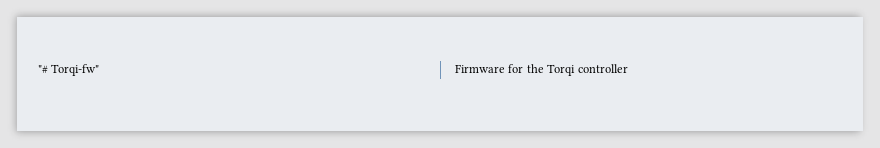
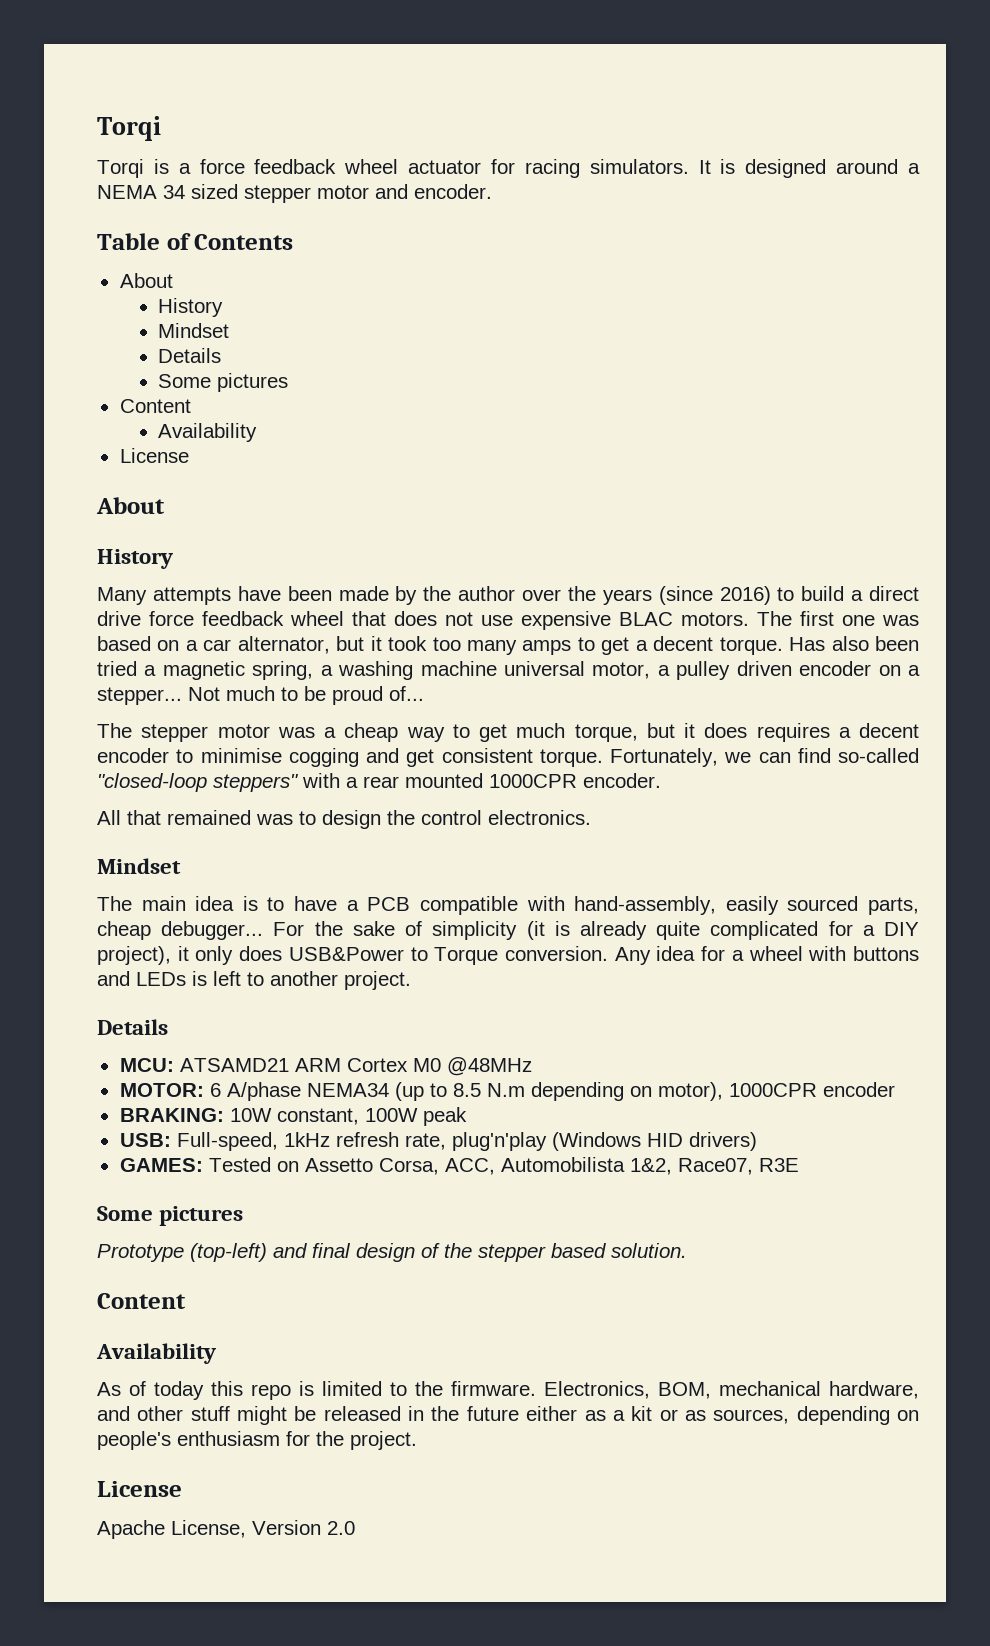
[38,64,100,76] [455,64,628,76] "# Torqi-fw" // Firmware for the Torqi controller -> [97,116,161,141] [97,159,921,178] [97,184,492,203] [97,233,294,250] [119,273,173,288] [158,298,224,317] [158,323,230,338] [158,348,222,363] [158,373,289,392] [119,399,191,413] [158,423,258,442] [119,448,189,463] [96,497,165,514] [97,549,173,569] [97,586,919,605] [97,611,919,630] [97,636,920,655] [97,661,921,680] [97,686,424,705] [97,723,919,742] [97,748,919,767] [97,773,661,792] [97,810,591,829] [97,858,181,874] [97,896,920,915] [97,921,919,940] [97,946,919,965] [97,971,411,990] [97,1019,168,1035] [119,1057,532,1076] [119,1082,895,1101] [119,1107,467,1126] [119,1132,757,1151] [119,1157,799,1175] [97,1206,244,1226] [97,1243,687,1262] [97,1293,186,1309] [96,1343,216,1364] [97,1381,919,1400] [97,1406,920,1425] [97,1431,417,1450] [97,1481,182,1497] [97,1520,355,1539] Torqi // Torqi is a force feedback wheel actuator for racing simulators. It is designed around a NEMA 34 sized stepper motor and encoder. // Table of Contents // About // History // Mindset // Details // Some pictures // Content // Availability // License // About // History // Many attempts have been made by the author over the years (since 2016) to build a direct drive force feedback wheel that does not use expensive BLAC motors. The first one was based on a car alternator, but it took too many amps to get a decent torque. Has also been tried a magnetic spring, a washing machine universal motor, a pulley driven encoder on a stepper... Not much to be proud of... // The stepper motor was a cheap way to get much torque, but it does requires a decent encoder to minimise cogging and get consistent torque. Fortunately, we can find so-called "closed-loop steppers" with a rear mounted 1000CPR encoder. // All that remained was to design the control electronics. // Mindset // The main idea is to have a PCB compatible with hand-assembly, easily sourced parts, cheap debugger... For the sake of simplicity (it is already quite complicated for a DIY project), it only does USB&Power to Torque conversion. Any idea for a wheel with buttons and LEDs is left to another project. // Details // MCU: ATSAMD21 ARM Cortex M0 @48MHz // MOTOR: 6 A/phase NEMA34 (up to 8.5 N.m depending on motor), 1000CPR encoder // BRAKING: 10W constant, 100W peak // USB: Full-speed, 1kHz refresh rate, plug'n'play (Windows HID drivers) // GAMES: Tested on Assetto Corsa, ACC, Automobilista 1&2, Race07, R3E // Some pictures // Prototype (top-left) and final design of the stepper based solution. // Content // Availability // As of today this repo is limited to the firmware. Electronics, BOM, mechanical hardware, and other stuff might be released in the future either as a kit or as sources, depending on people's enthusiasm for the project. // License // Apache License, Version 2.0

